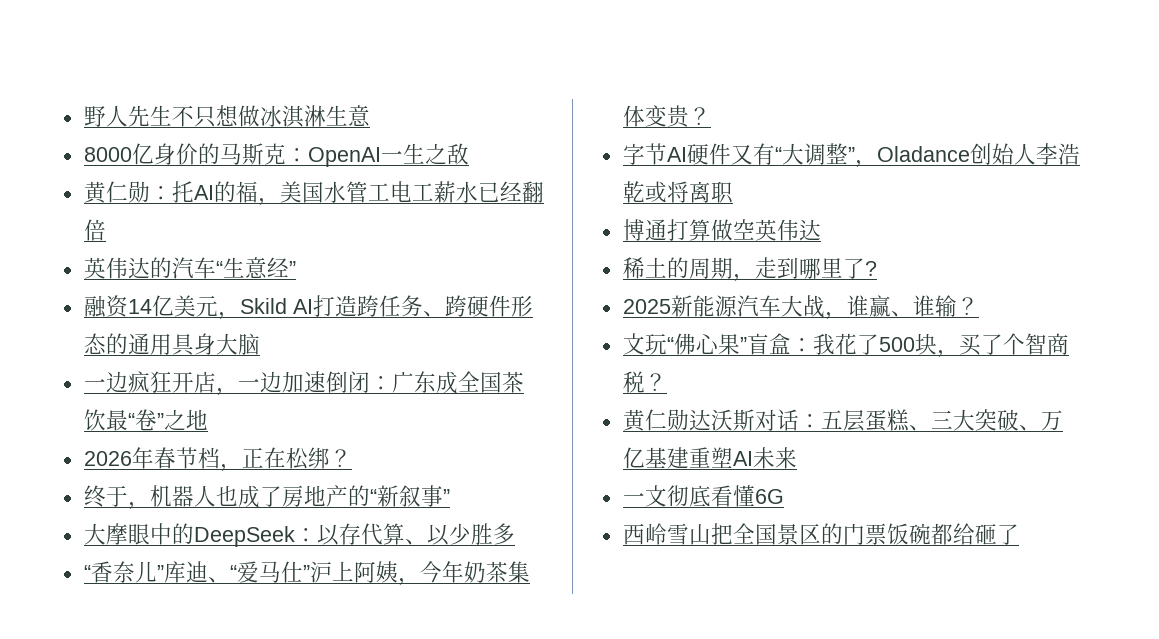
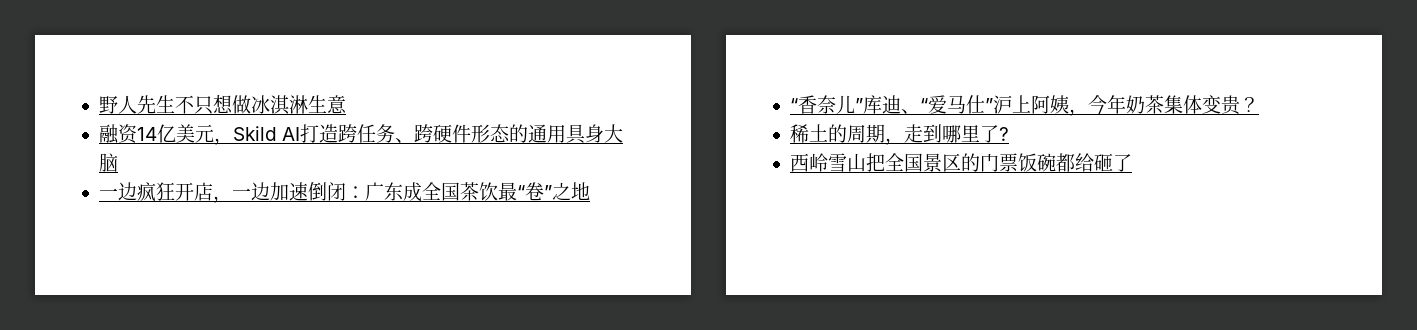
[83,143,469,167] [83,181,544,206] [83,219,106,241] [83,257,296,279] // 8000亿身价的马斯克：OpenAI一生之敌 // 黄仁勋：托AI的福，美国水管工电工薪水已经翻倍 // 英伟达的汽车“生意经” -> (347, 104) none
[83,447,352,472] [83,485,450,510] [83,523,515,547] // 2026年春节档，正在松绑？ // 终于，机器人也成了房地产的“新叙事” // 大摩眼中的DeepSeek：以存代算、以少胜多 -> (590, 191) none
[622,143,1080,168] [622,181,733,204] [622,219,821,241] // 字节AI硬件又有“大调整”，Oladance创始人李浩乾或将离职 // 博通打算做空英伟达 -> (1259, 104) none
[622,295,979,320] [622,333,1069,358] [622,371,667,393] [622,409,1063,432] [622,447,797,469] [622,485,784,507] // 2025新能源汽车大战，谁赢、谁输？ // 文玩“佛心果”盲盒：我花了500块，买了个智商税？ // 黄仁勋达沃斯对话：五层蛋糕、三大突破、万亿基建重塑AI未来 // 一文彻底看懂6G -> (1009, 134) none

